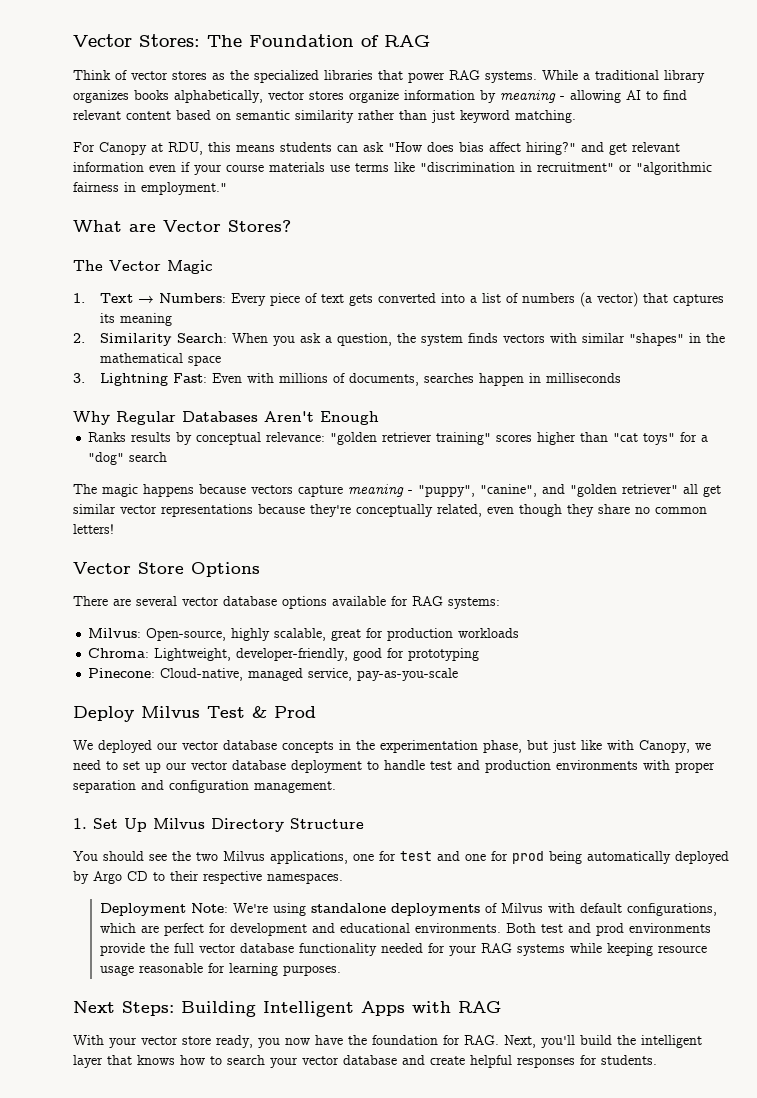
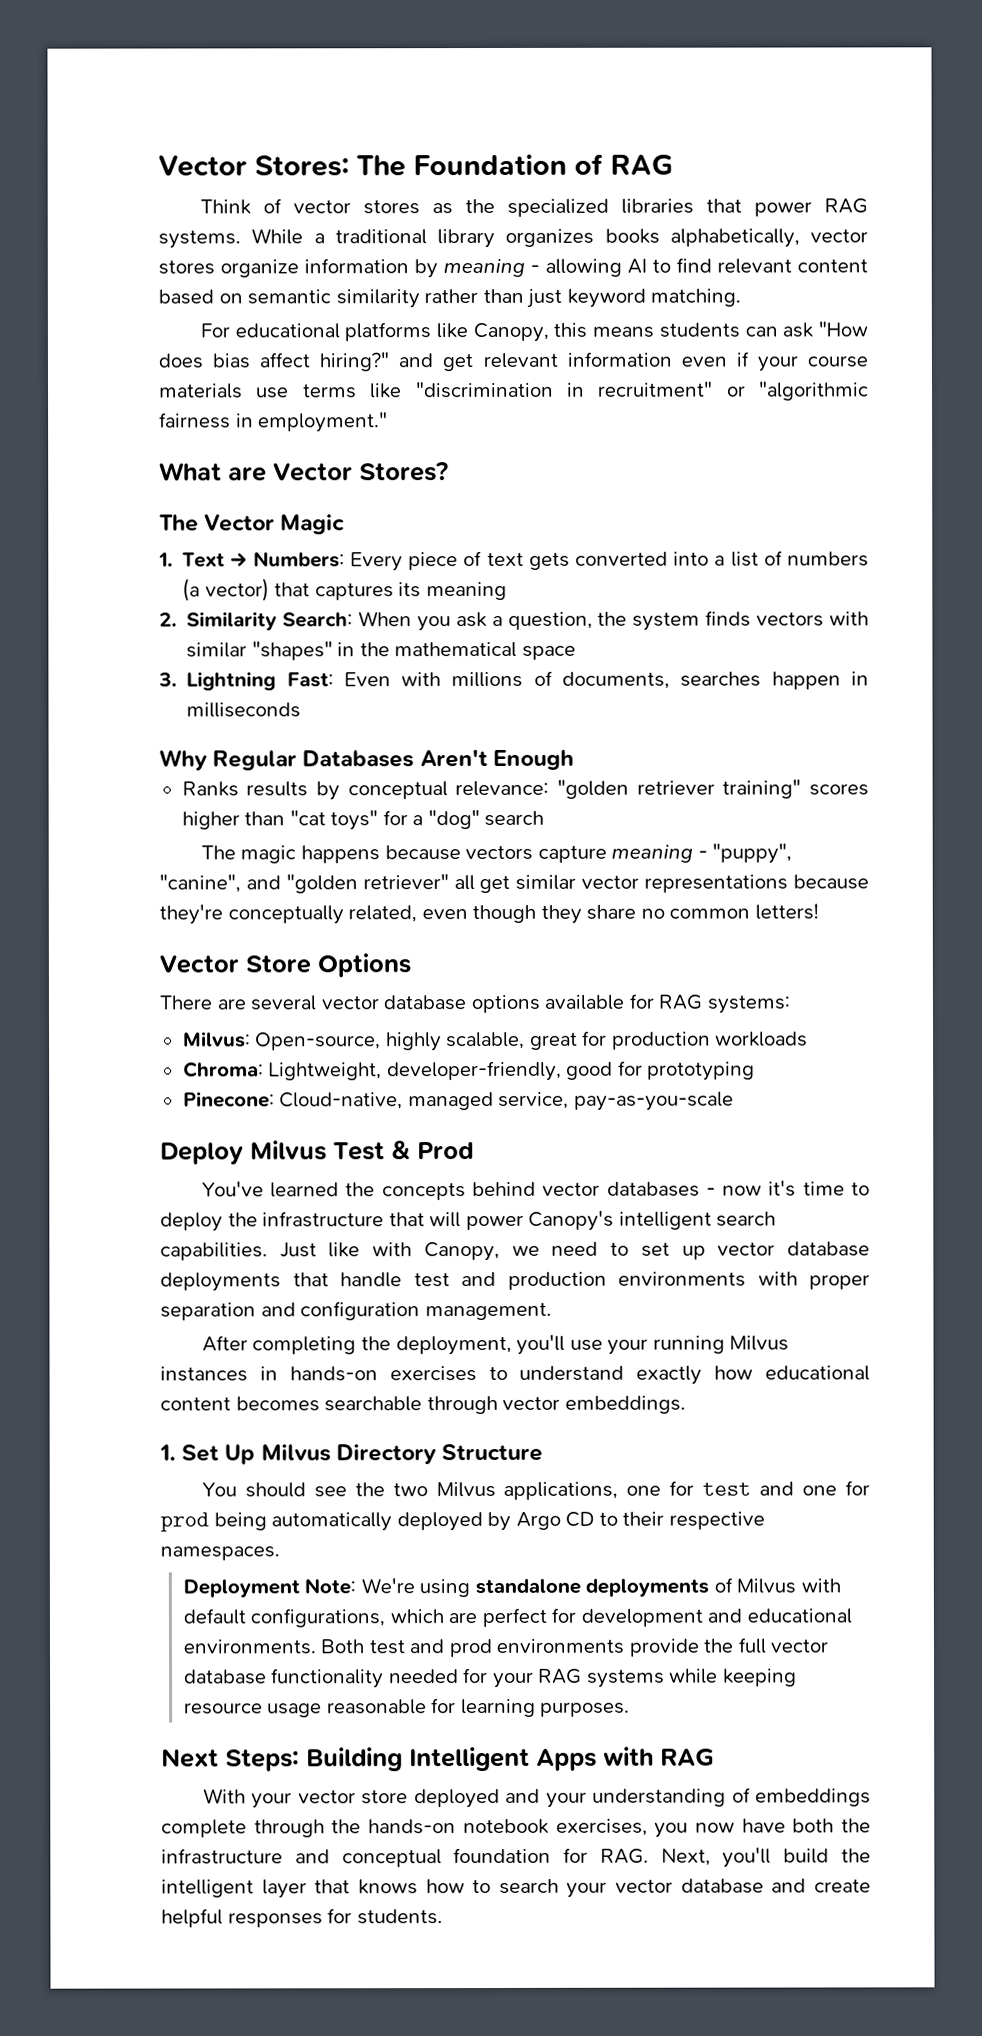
[99,142,203,155] Canopy at RDU, -> [234,322,549,343] educational platforms like Canopy,
[73,740,576,753] We deployed our vector database concepts in the experimentation phase, but just -> [201,1180,871,1201] [160,1210,777,1232] [160,1242,317,1261] You've learned the concepts behind vector databases - now it's time to deploy the infrastructure that will power Canopy's intelligent search capabilities. Just
[166,760,379,773] our vector database deployment to -> [717,1241,871,1257] [160,1272,329,1292] vector database deployments that
(336, 787) none -> [201,1334,790,1356] [160,1365,870,1385] [160,1395,686,1415] // After completing the deployment, you'll use your running Milvus instances in hands-on exercises to understand exactly how educational content becomes searchable through vector embeddings.
[216,1035,367,1048] ready, you now have the -> [413,1787,871,1809] [161,1818,872,1838] [161,1848,442,1868] deployed and your understanding of embeddings complete through the hands-on notebook exercises, you now have both the infrastructure and conceptual

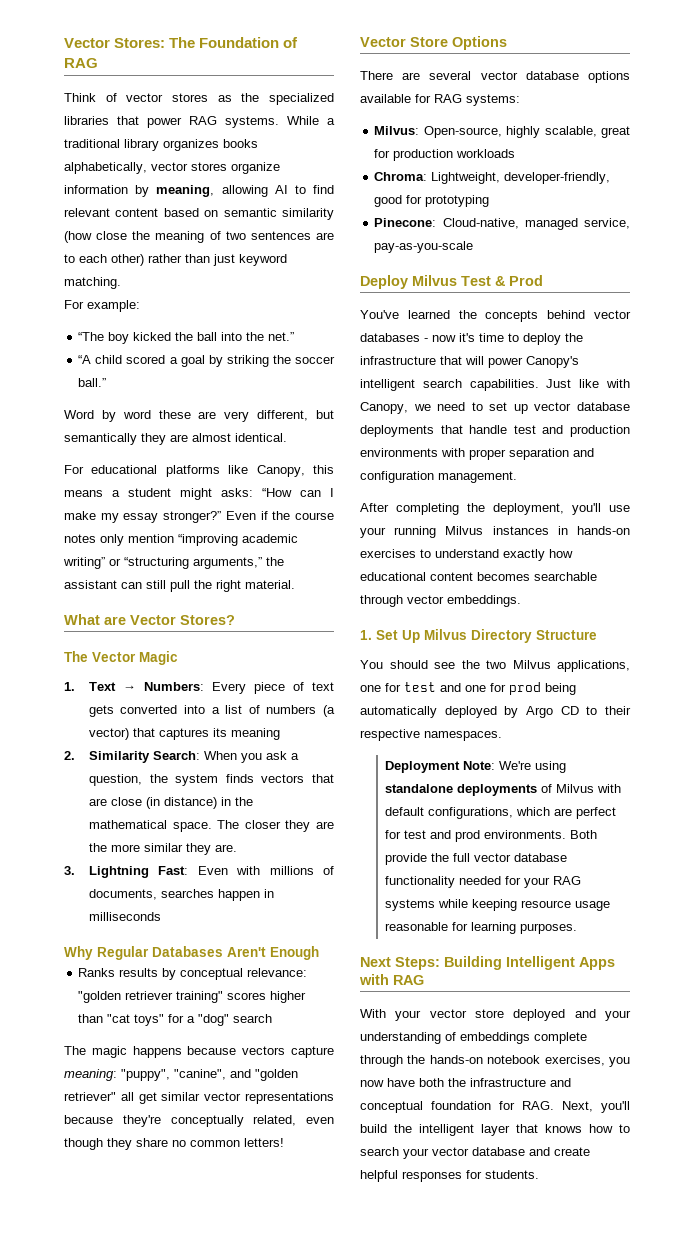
[443,258,540,278] meaning - -> [156,185,215,197] meaning,
(420, 299) none -> [64,231,334,243] [64,254,144,266] (how close the meaning of two sentences are to each other)
(742, 297) none -> [64,300,140,312] [78,332,295,344] [78,355,335,367] [78,378,107,387] [64,410,334,422] [64,433,287,445] // For example: // “The boy kicked the ball into the net.” // “A child scored a goal by striking the soccer ball.” // Word by word these are very different, but semantically they are almost identical.
[658,321,868,338] [158,351,868,372] [159,381,869,401] [159,412,389,433] students can ask "How does bias affect hiring?" and get relevant information even if your course materials use terms like "discrimination in recruitment" or "algorithmic fairness in employment." -> [112,488,334,500] [64,511,334,523] [64,534,298,546] [63,557,284,569] [64,580,295,592] a student might asks: “How can I make my essay stronger?” Even if the course notes only mention “improving academic writing” or “structuring arguments,” the assistant can still pull the right material.
[828,611,869,626] [186,641,576,661] with similar "shapes" in the mathematical space -> [312,774,334,783] [88,797,253,809] [88,820,334,832] [88,843,237,855] that are close (in distance) in the mathematical space. The closer they are the more similar they are.
[611,844,708,863] meaning - -> [64,1069,117,1081] meaning:
[580,1608,852,1627] [182,1639,365,1655] development and educational environments. Both -> (401, 834) none
[496,1638,625,1654] environments -> [483,830,597,839] environments. Both

